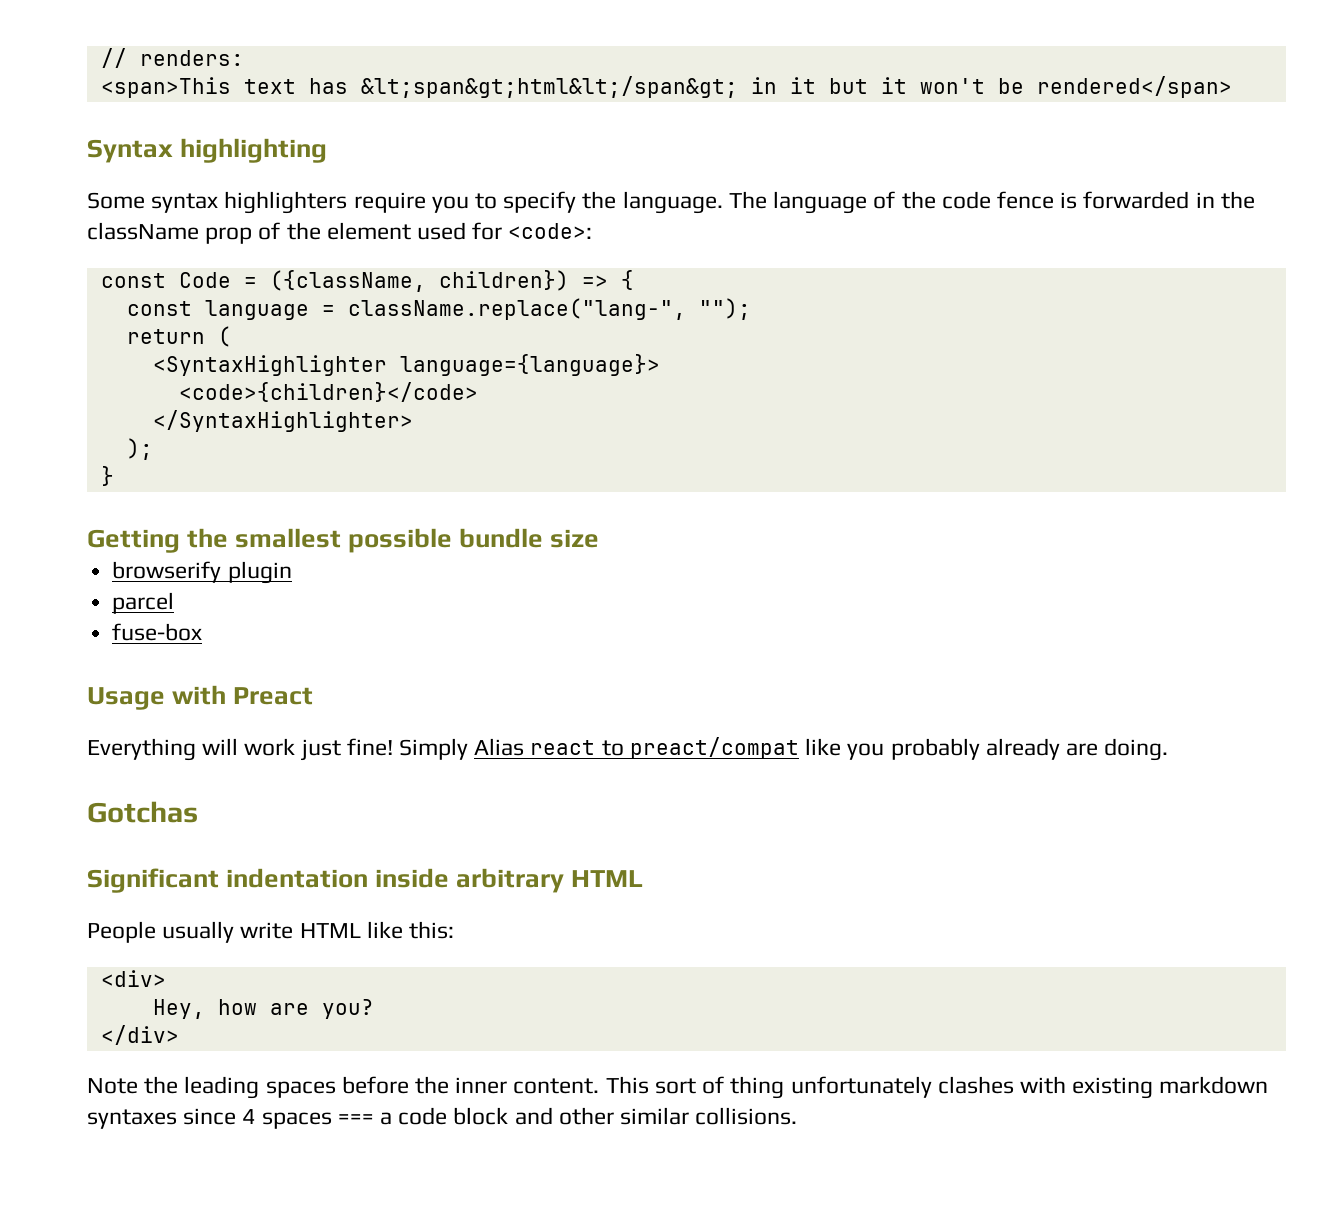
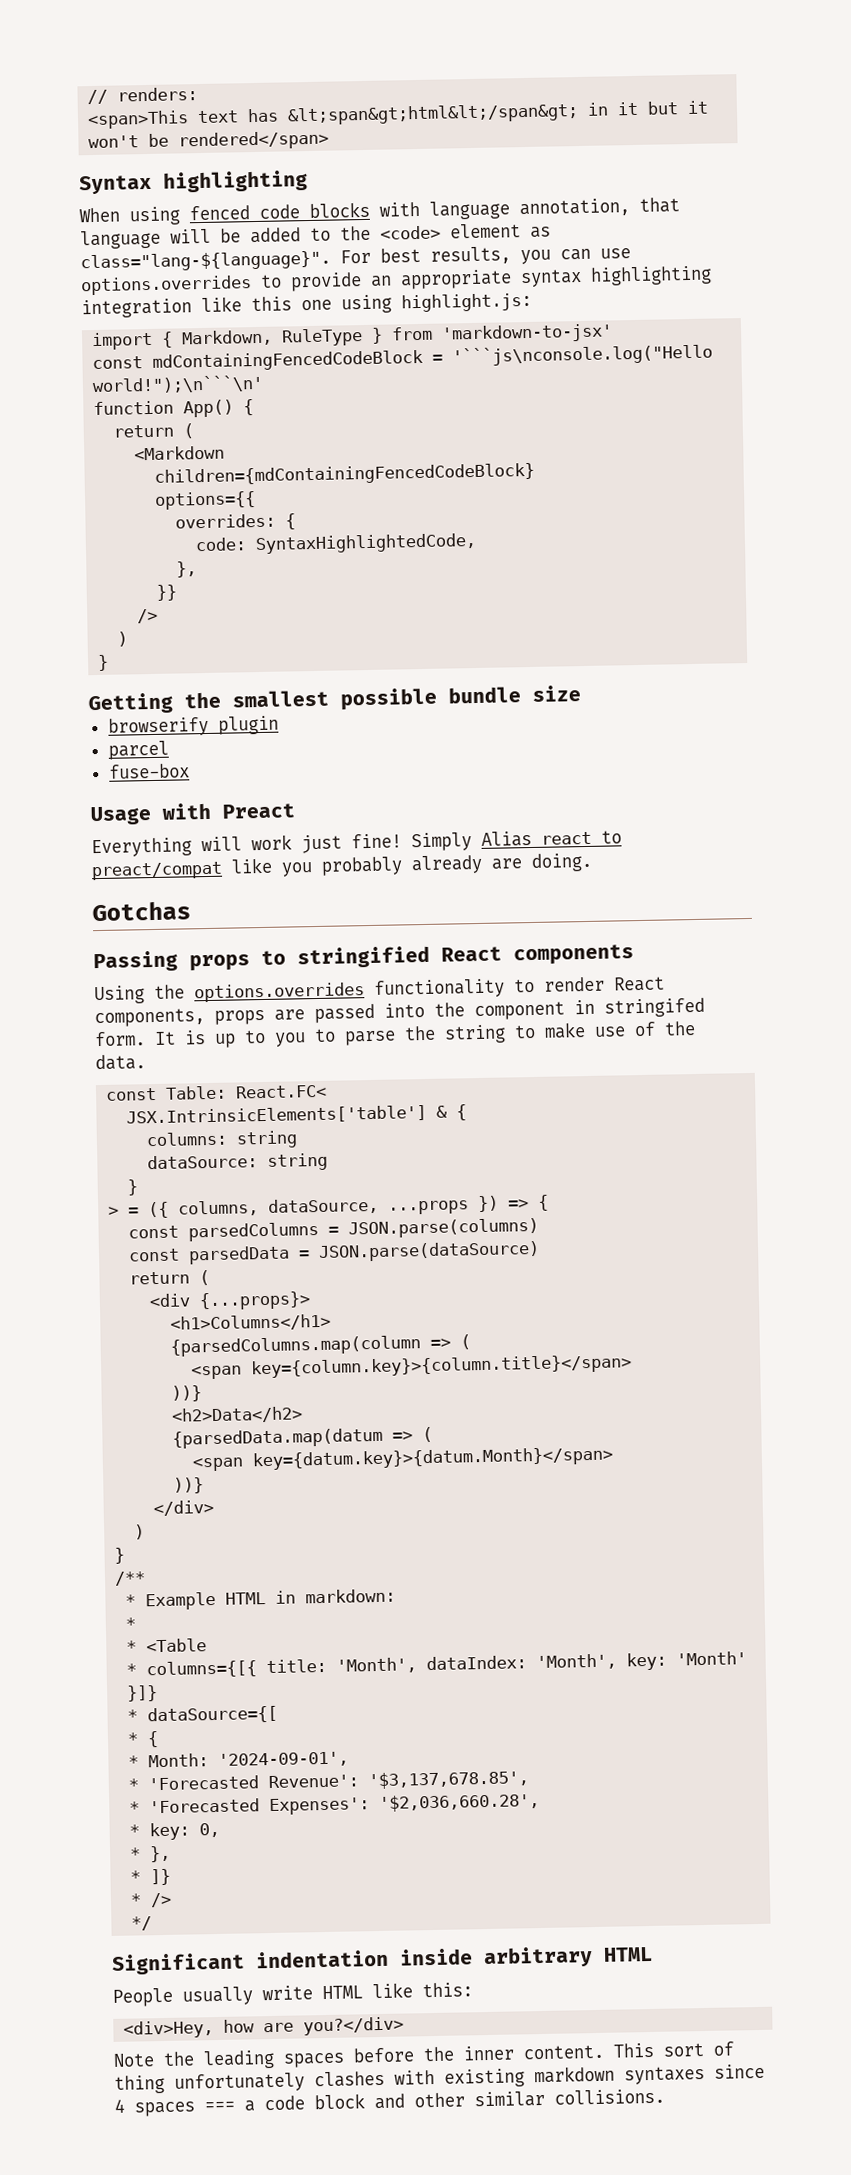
[87,191,1255,214] [87,222,593,244] [100,270,634,292] [126,298,751,320] [126,326,231,347] [152,354,660,376] [178,382,478,402] [152,410,413,432] [126,438,153,460] Some syntax highlighters require you to specify the language. The language of the code fence is forwarded in the className prop of the element used for <code>: // const Code = ({className, children}) => { // const language = className.replace("lang-", ""); // return ( // <SyntaxHighlighter language={language}> // <code>{children}</code> // </SyntaxHighlighter> // ); -> [79,197,680,226] [80,223,551,250] [80,246,631,273] [80,265,712,296] [81,292,532,319] [91,323,614,351] [92,343,714,372] [92,374,265,395] [93,399,255,418] [113,423,195,439] [134,445,226,461] [154,462,536,487] [154,491,257,510] [175,513,297,530] [195,532,478,555] [176,561,198,578] [156,584,178,601] [137,608,159,624] [117,631,129,647] When using fenced code blocks with language annotation, that language will be added to the <code> element as class="lang-${language}". For best results, you can use options.overrides to provide an appropriate syntax highlighting integration like this one using highlight.js: // import { Markdown, RuleType } from 'markdown-to-jsx' // const mdContainingFencedCodeBlock = '```js\nconsole.log("Hello world!");\n```\n' // function App() { // return ( // <Markdown // children={mdContainingFencedCodeBlock} // options={{ // overrides: { // code: SyntaxHighlightedCode, // }, // }} // /> // )
(198, 812) none -> [93,944,634,973] [94,976,665,1005] [94,997,705,1028] [94,1021,696,1048] [95,1054,146,1071] [105,1084,328,1101] [126,1104,468,1126] [146,1130,299,1149] [147,1152,329,1171] [127,1179,139,1196] [108,1194,550,1219] [128,1217,540,1242] [128,1240,541,1265] [129,1270,211,1286] [149,1291,312,1311] [170,1313,332,1332] [170,1334,472,1357] [191,1354,633,1380] [171,1385,203,1402] [171,1406,304,1424] [172,1426,434,1449] [192,1446,614,1472] [173,1477,205,1494] [153,1499,215,1517] [134,1524,146,1540] [114,1547,126,1564] [114,1571,147,1586] [125,1588,397,1611] [125,1617,137,1630] [126,1638,208,1653] [126,1651,748,1679] [127,1685,159,1702] [127,1705,279,1725] [127,1731,160,1748] [128,1751,350,1768] [128,1770,530,1791] [129,1793,541,1816] [129,1822,221,1841] [130,1845,172,1863] [130,1868,172,1886] [130,1892,173,1908] [131,1916,153,1931] // Passing props to stringified React components // Using the options.overrides functionality to render React components, props are passed into the component in stringifed form. It is up to you to parse the string to make use of the data. // const Table: React.FC< // JSX.IntrinsicElements['table'] & { // columns: string // dataSource: string // } // > = ({ columns, dataSource, ...props }) => { // const parsedColumns = JSON.parse(columns) // const parsedData = JSON.parse(dataSource) // return ( // <div {...props}> // <h1>Columns</h1> // {parsedColumns.map(column => ( // <span key={column.key}>{column.title}</span> // ))} // <h2>Data</h2> // {parsedData.map(datum => ( // <span key={datum.key}>{datum.Month}</span> // ))} // </div> // ) // } // /** // * Example HTML in markdown: // * // * <Table // * columns={[{ title: 'Month', dataIndex: 'Month', key: 'Month' }]} // * dataSource={[ // * { // * Month: '2024-09-01', // * 'Forecasted Revenue': '$3,137,678.85', // * 'Forecasted Expenses': '$2,036,660.28', // * key: 0, // * }, // * ]} // * /> // */
[100,970,166,987] [152,999,374,1019] [100,1025,179,1045] <div> // Hey, how are you? // </div> -> [123,2016,405,2039] <div>Hey, how are you?</div>

